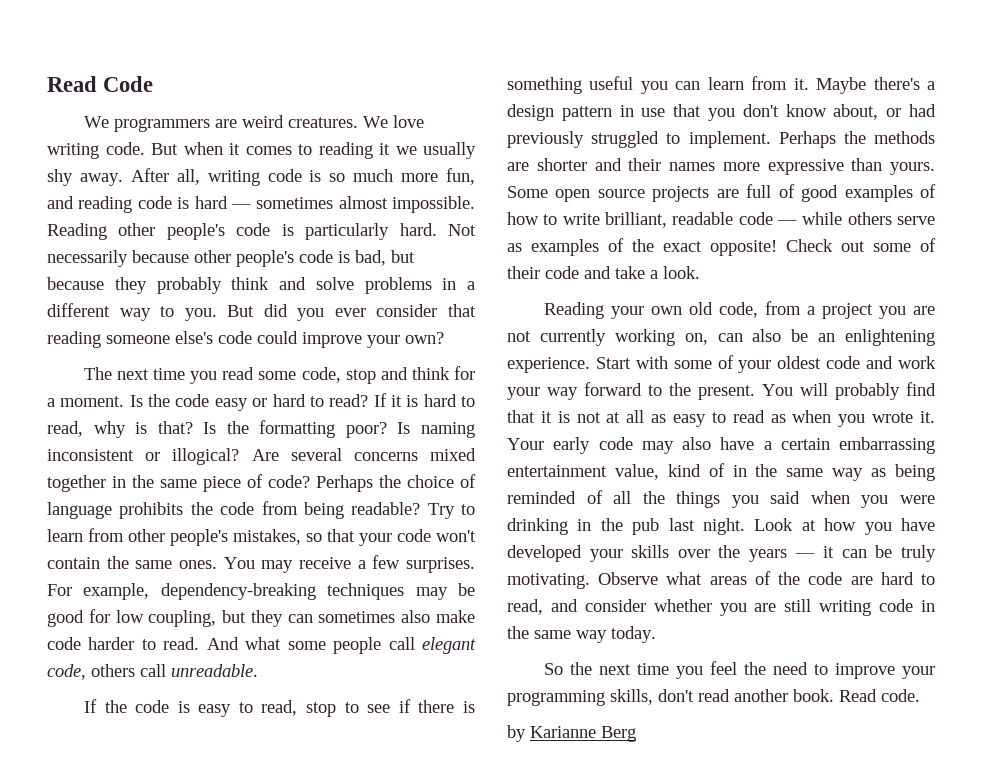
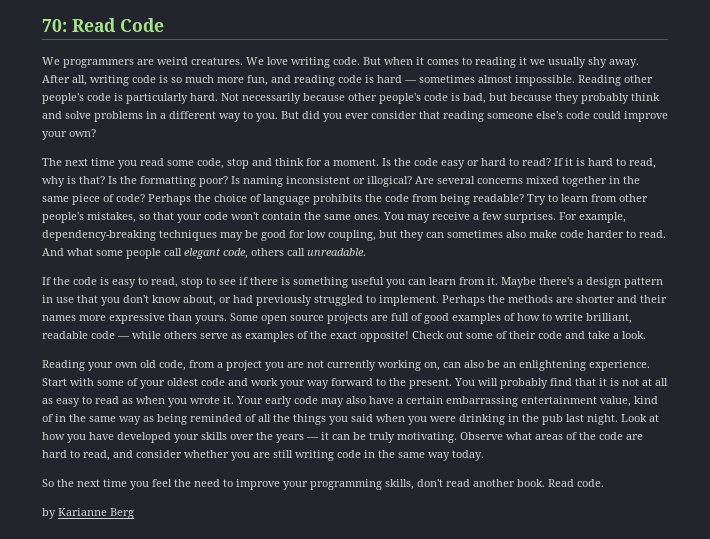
(47, 84) none -> [42,19,67,32] 70:

